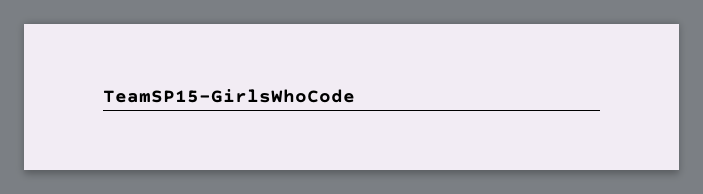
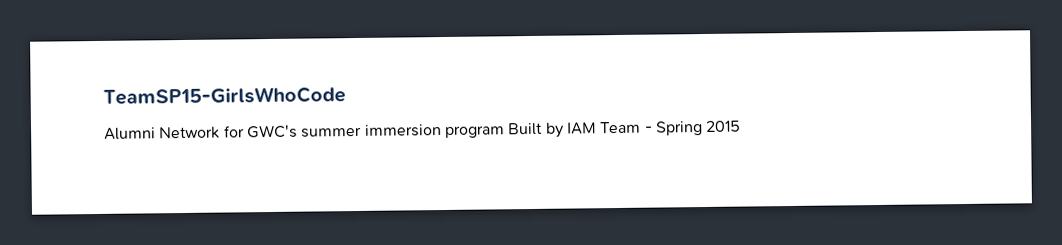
(355, 96) none -> [104,120,742,140] // Alumni Network for GWC's summer immersion program Built by IAM Team - Spring 2015

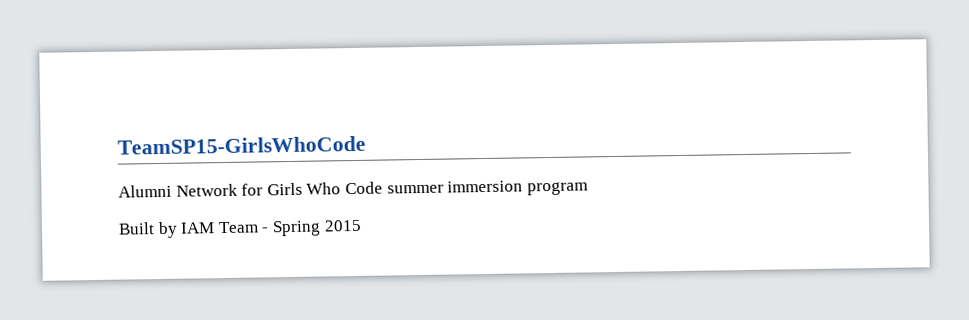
[246,124,298,139] GWC's -> [266,181,383,196] Girls Who Code
(505, 132) none -> (588, 188) //

